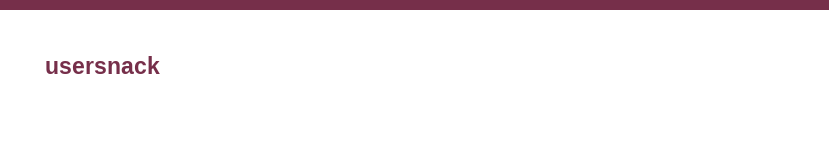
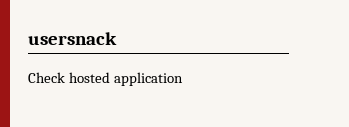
(160, 65) none -> [28,72,183,86] // Check hosted application

